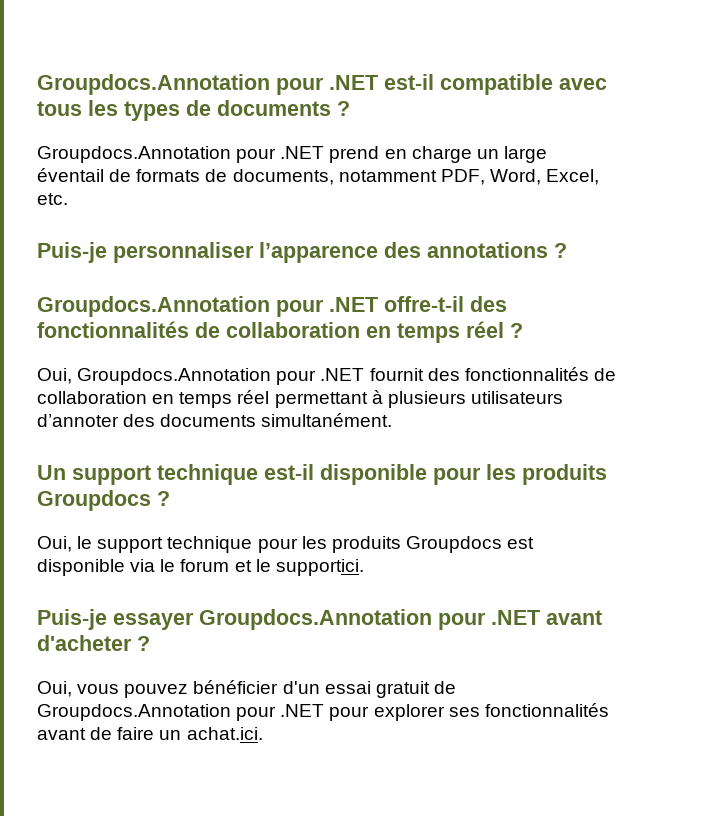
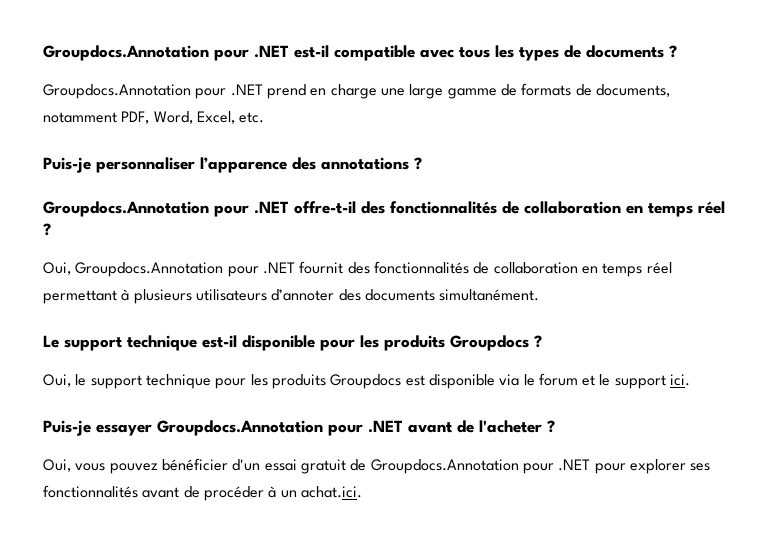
[476,146,547,163] [37,168,104,182] un large éventail -> [380,84,497,99] une large gamme
[37,465,66,480] Un -> [43,335,59,348] Le
[275,559,364,576] supportici. -> [614,374,691,389] support ici.
[37,635,132,651] d'acheter -> [457,420,542,433] de l'acheter
[117,727,155,740] faire -> [203,486,277,501] procéder à

